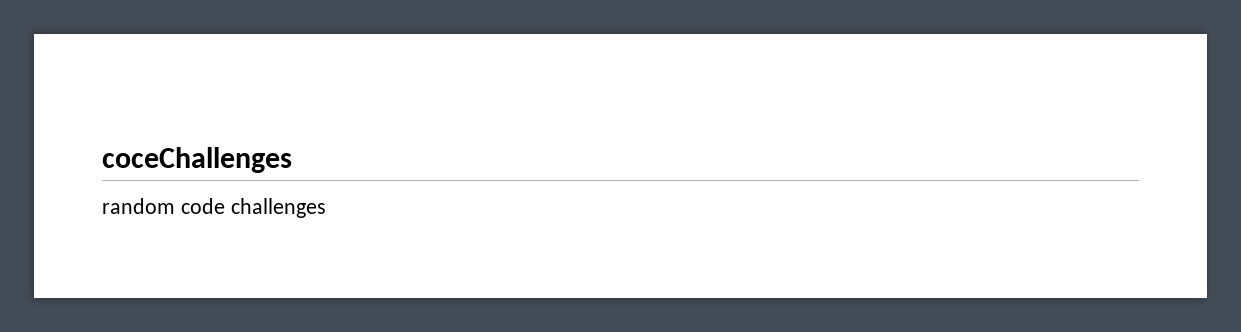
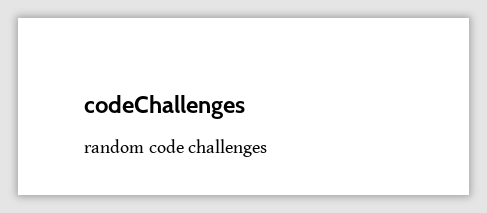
[102,147,292,173] coceChallenges -> [84,95,245,119] codeChallenges

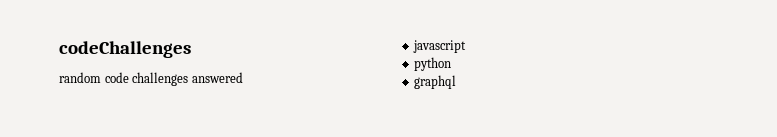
(268, 148) none -> [191,72,243,83] [413,40,467,53] [414,57,452,71] [414,75,457,89] answered // javascript // python // graphql

